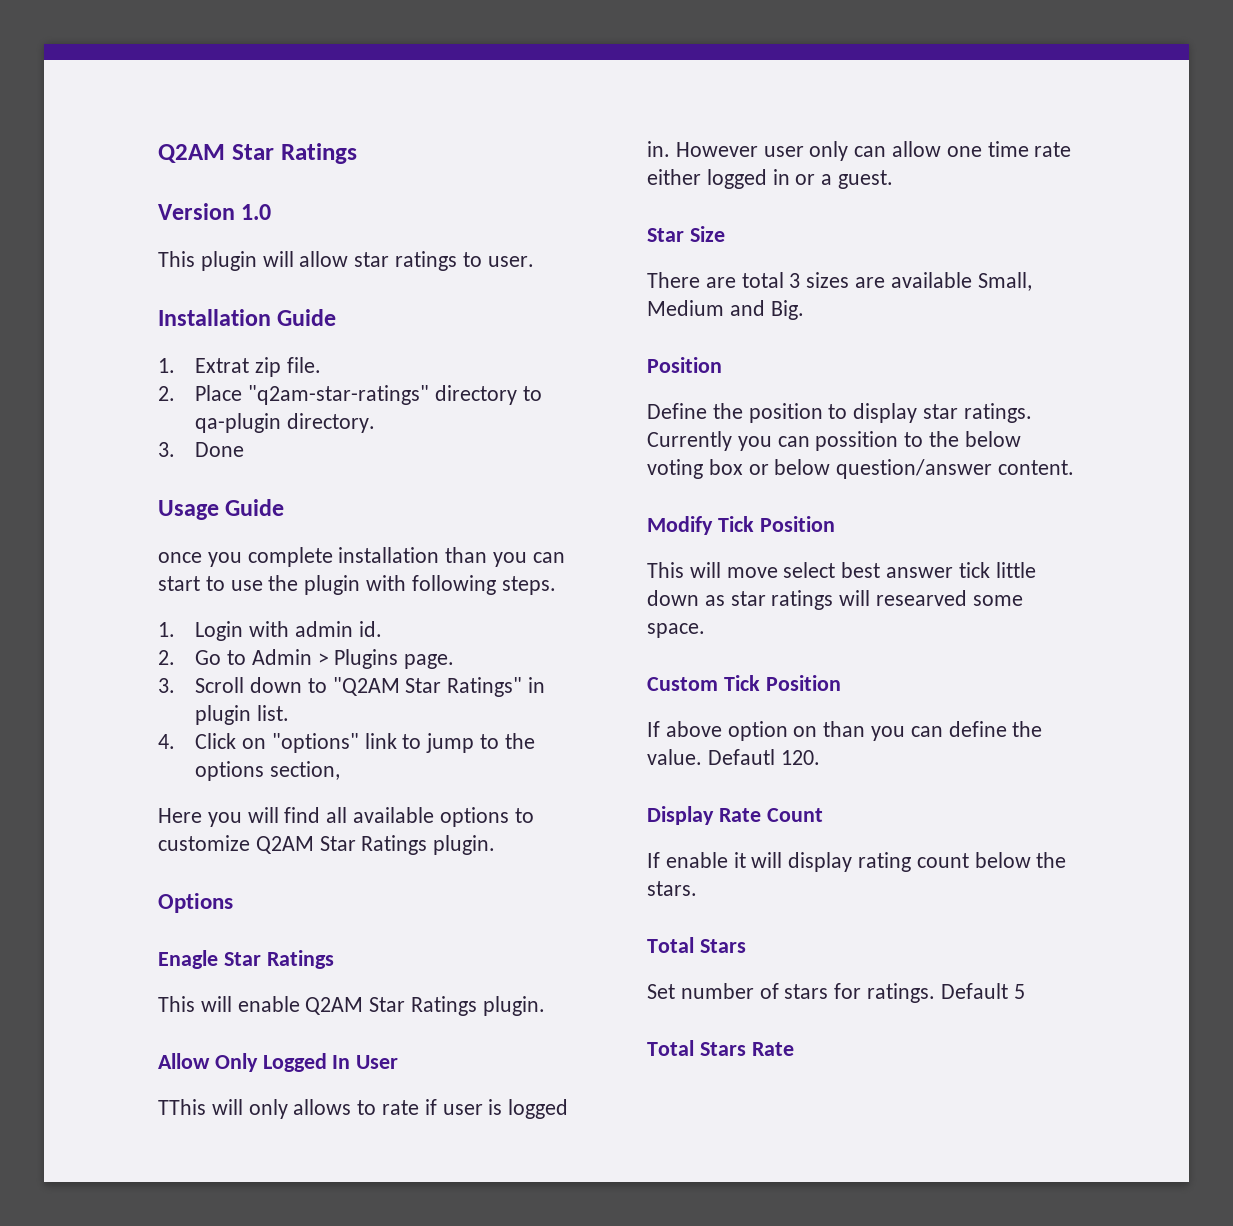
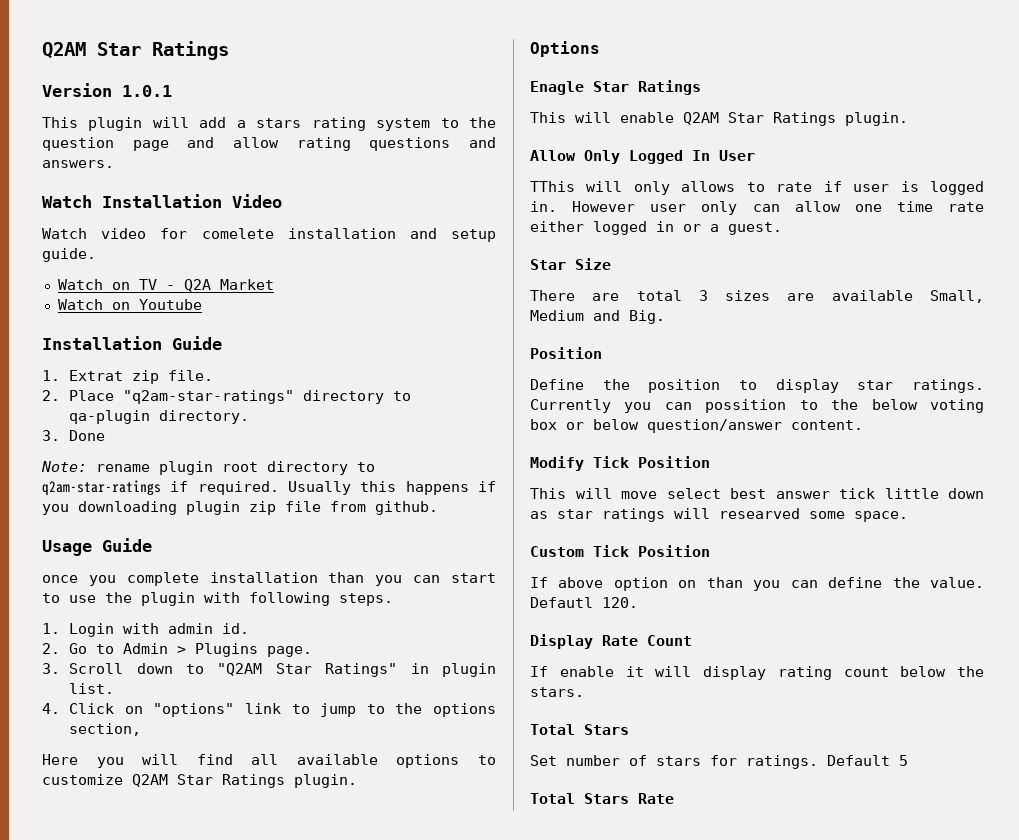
[241,204,272,220] 1.0 -> [122,85,172,97] 1.0.1
[299,251,534,271] allow star ratings to user. -> [199,117,497,131] [42,137,496,151] [42,160,114,168] [42,194,282,208] [42,228,496,242] [42,248,96,262] [57,279,274,292] [57,299,202,310] add a stars rating system to the question page and allow rating questions and answers. // Watch Installation Video // Watch video for comelete installation and setup guide. // Watch on TV - Q2A Market // Watch on Youtube
(245, 449) none -> [41,461,375,475] [42,480,496,496] [42,501,438,515] // Note: rename plugin root directory to q2am-star-ratings if required. Usually this happens if you downloading plugin zip file from github.

